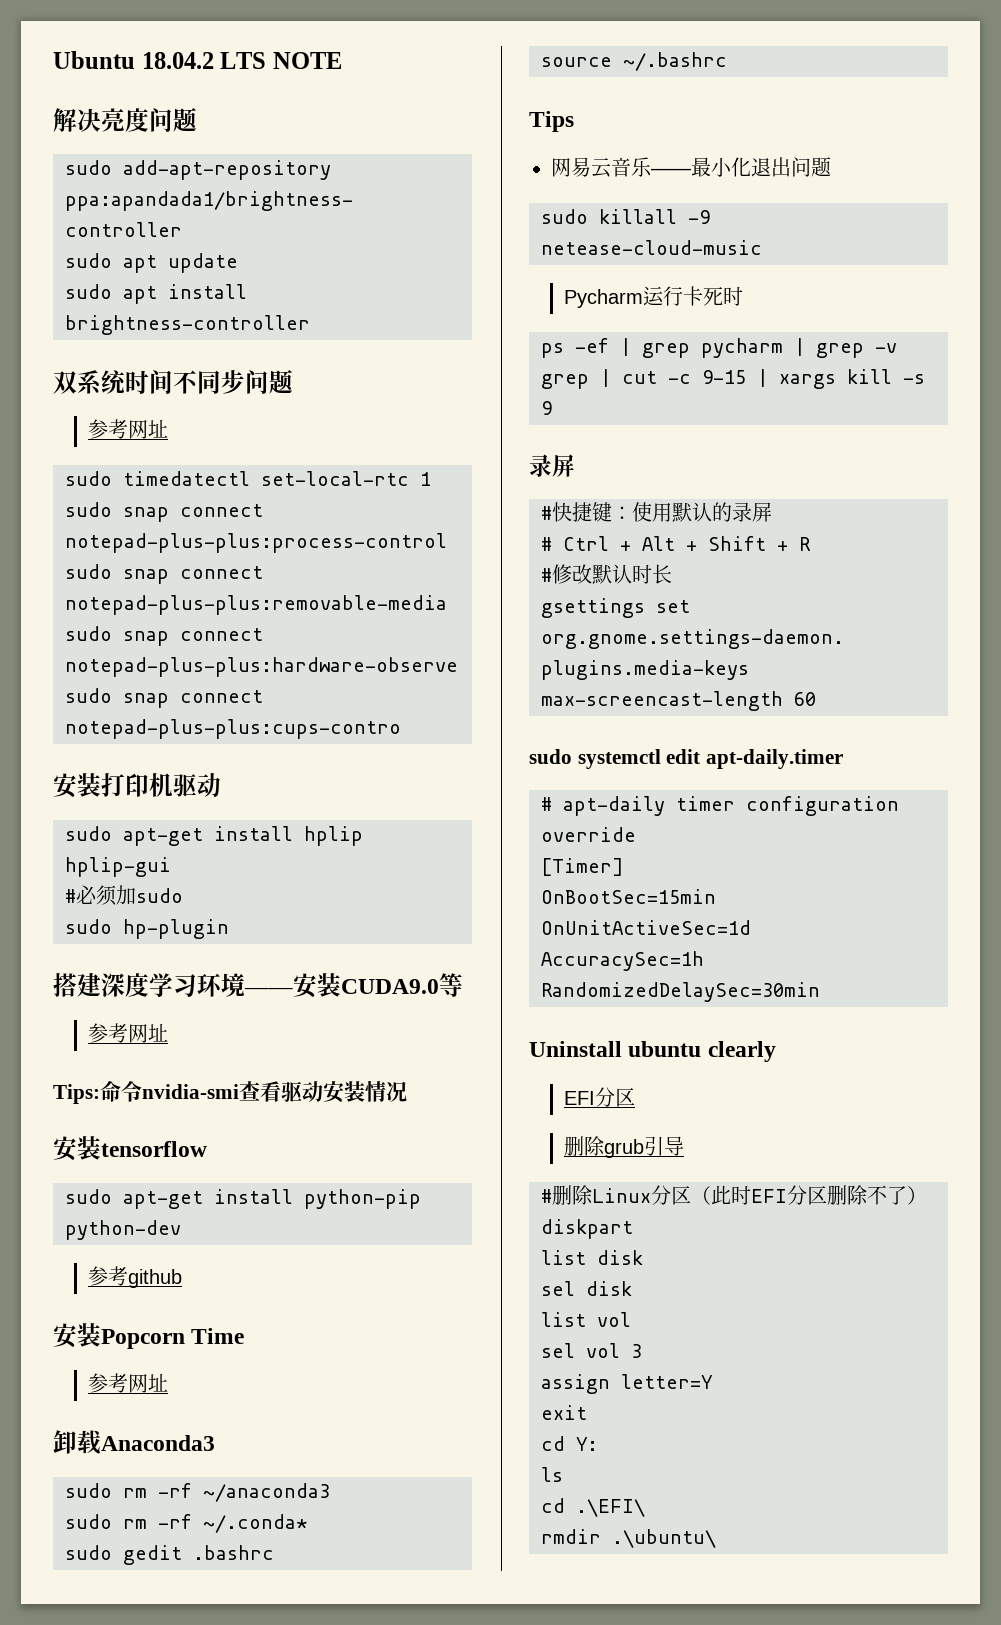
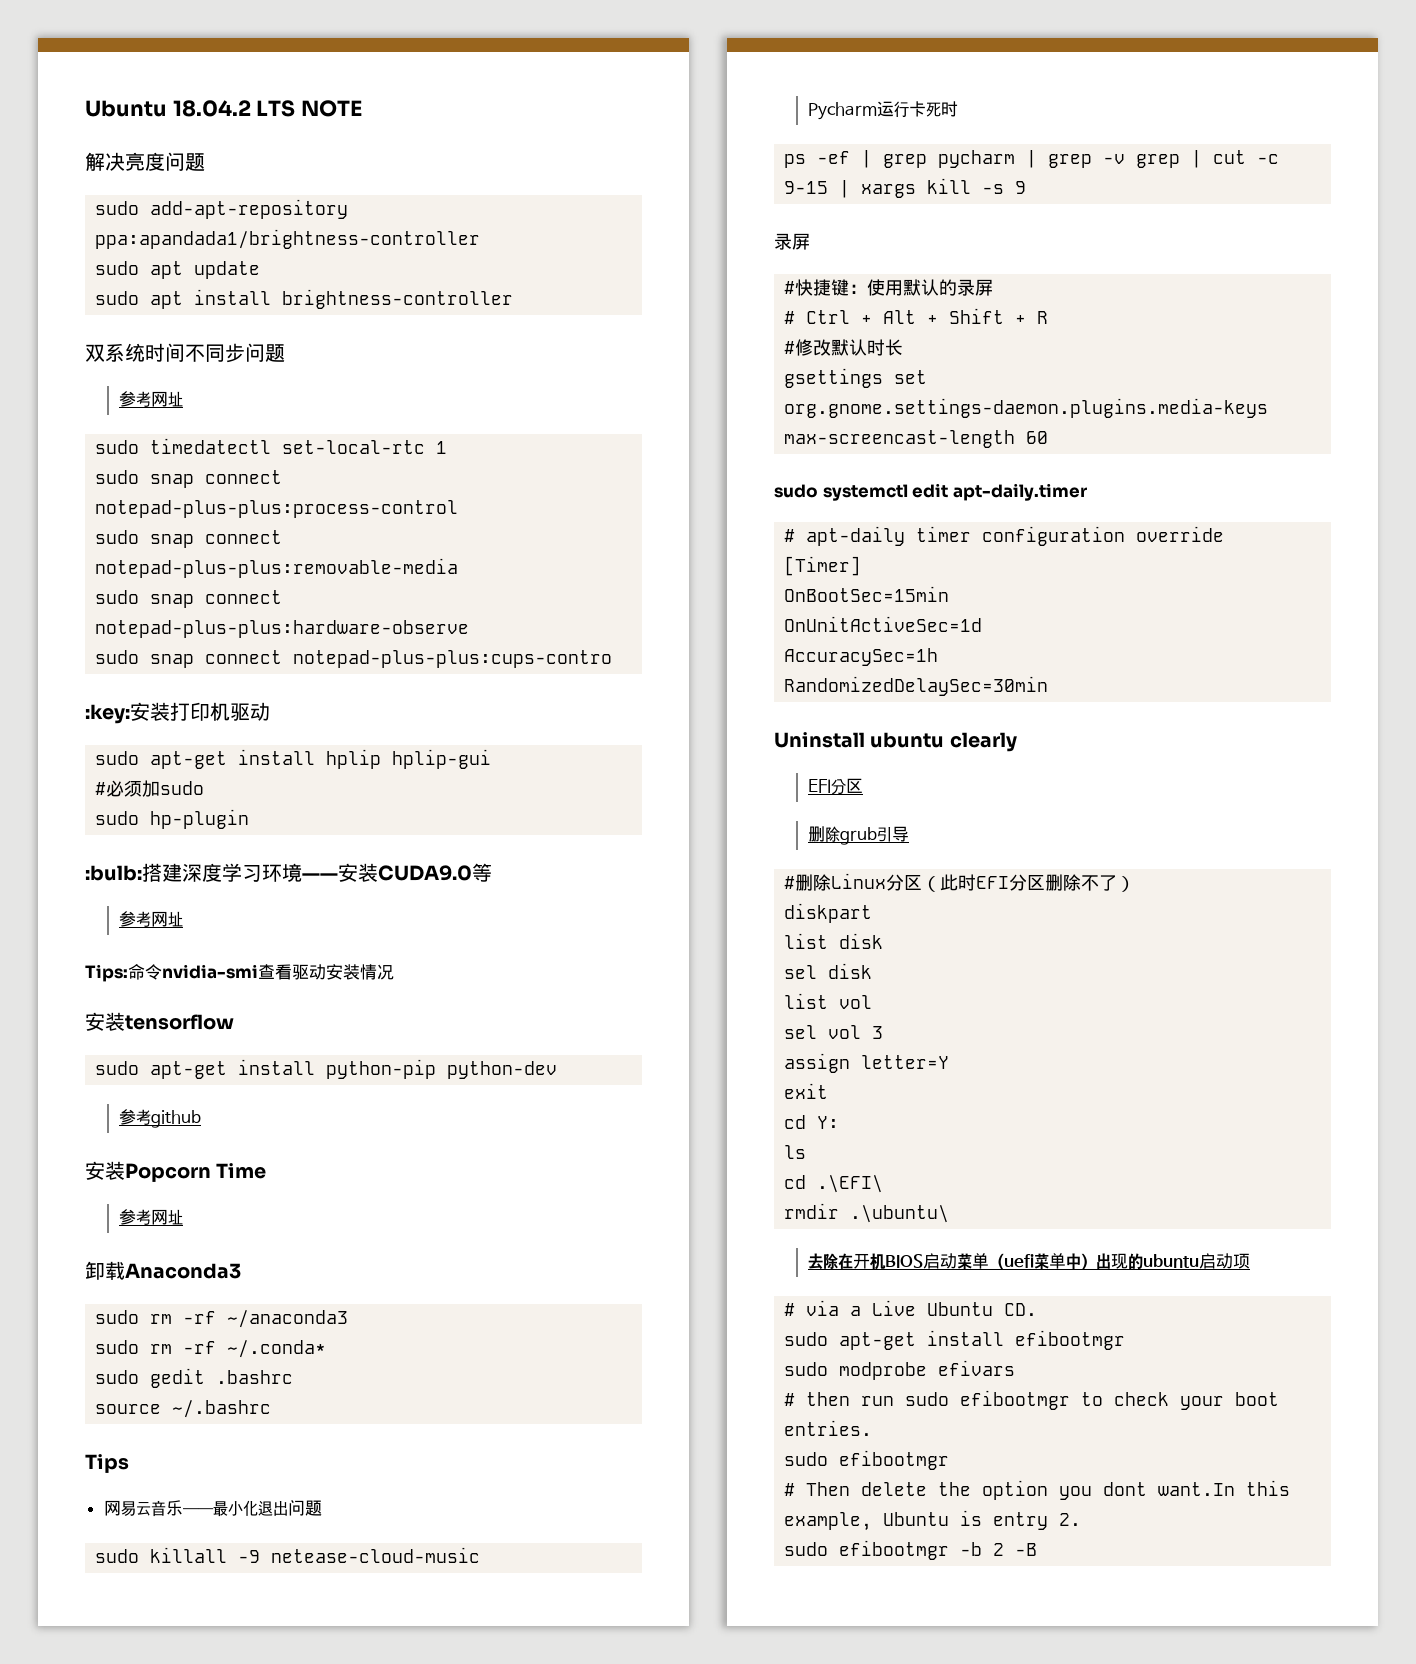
(401, 729) none -> [85,704,130,724] :key:
(229, 929) none -> [85,865,142,881] :bulb:
(716, 1538) none -> [807,1253,1250,1270] [784,1300,1038,1316] [784,1330,1126,1350] [784,1360,1016,1380] [784,1390,1280,1410] [784,1420,873,1436] [784,1450,950,1470] [784,1480,1291,1500] [784,1510,1082,1531] [784,1540,1038,1560] // 去除在开机BIOS启动菜单（uefi菜单中）出现的ubuntu启动项 // # via a Live Ubuntu CD. // sudo apt-get install efibootmgr // sudo modprobe efivars // # then run sudo efibootmgr to check your boot entries. // sudo efibootmgr // # Then delete the option you dont want.In this example, Ubuntu is entry 2. // sudo efibootmgr -b 2 -B

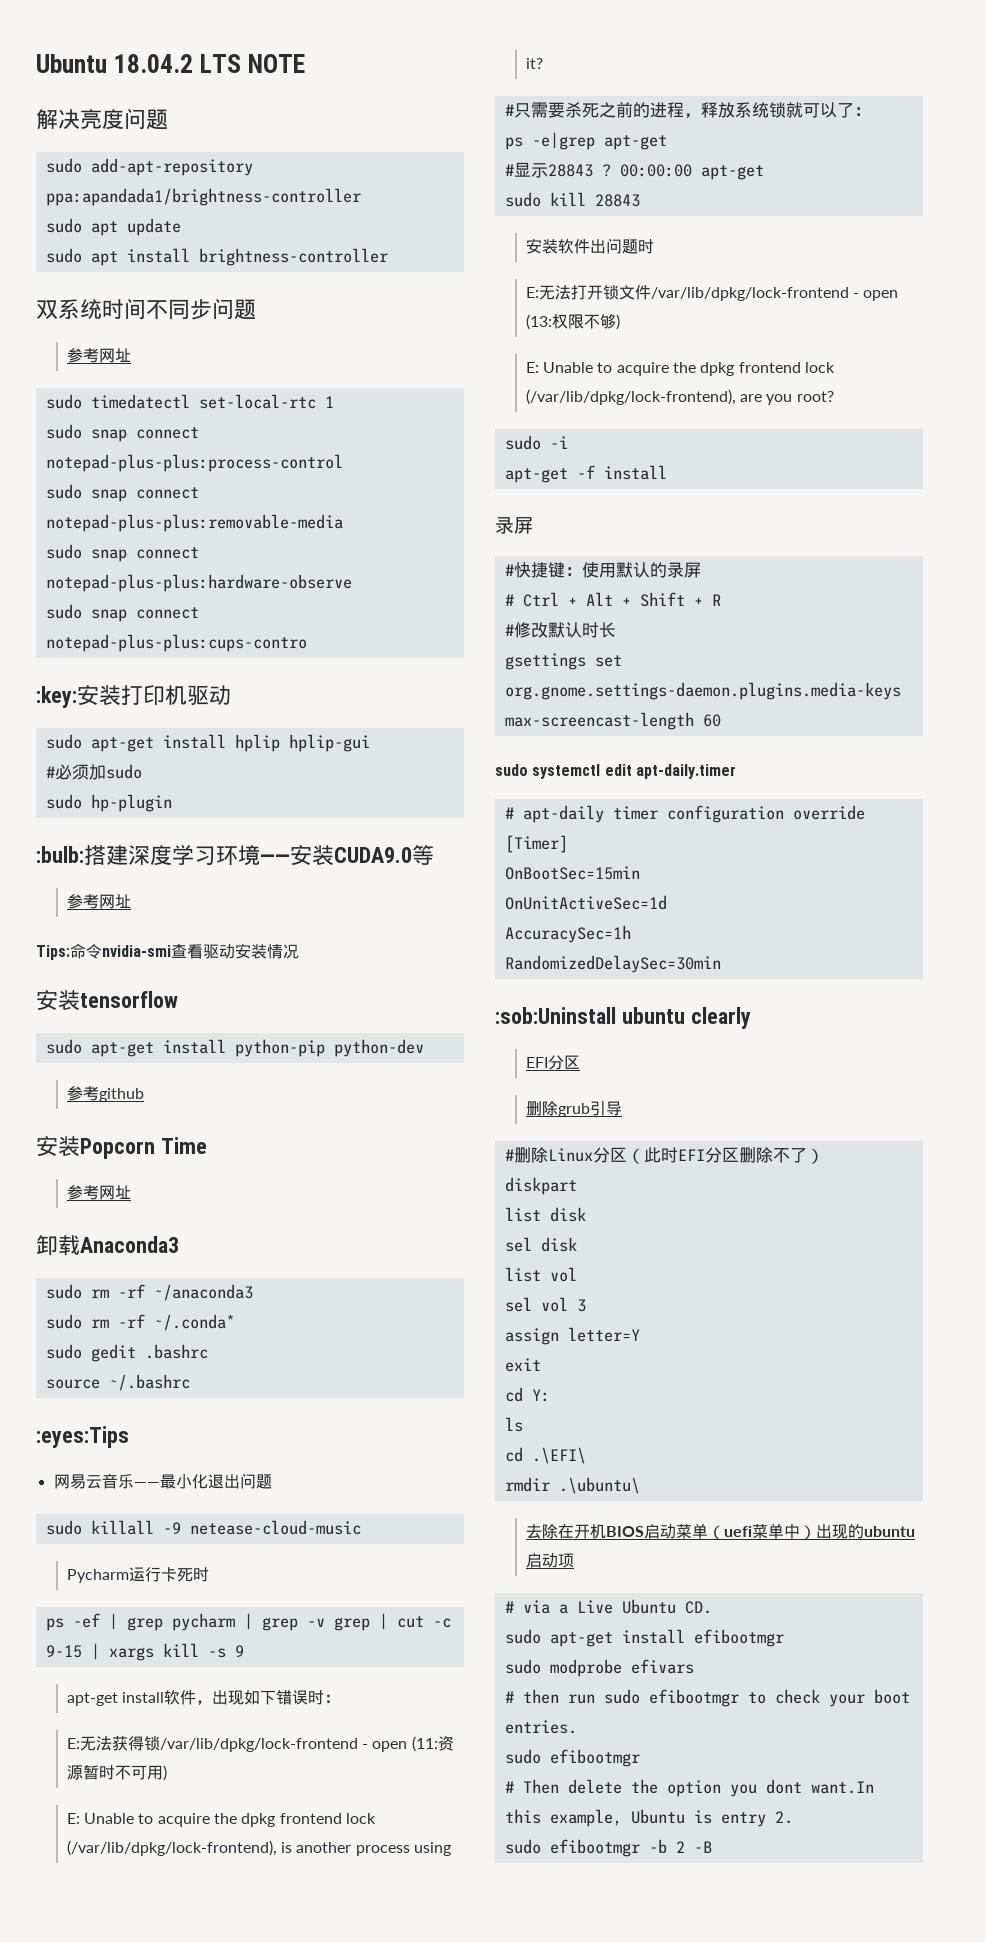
[85,1454,129,1473] Tips -> [36,1426,129,1448] :eyes:Tips
(1027, 187) none -> [66,1689,341,1706] [66,1736,454,1752] [66,1765,167,1781] [66,1813,377,1827] [66,1840,452,1856] [525,58,543,69] [504,102,871,119] [504,132,667,150] [504,162,764,180] [504,192,640,207] [525,238,654,254] [525,285,899,301] [525,314,620,330] [525,362,836,376] [525,389,834,405] [504,435,568,450] [504,465,667,483] // apt-get install软件，出现如下错误时： // E:无法获得锁/var/lib/dpkg/lock-frontend - open (11:资源暂时不可用) // E: Unable to acquire the dpkg frontend lock (/var/lib/dpkg/lock-frontend), is another process using it? // #只需要杀死之前的进程，释放系统锁就可以了： // ps -e|grep apt-get // #显示28843 ? 00:00:00 apt-get // sudo kill 28843 // 安装软件出问题时 // E:无法打开锁文件/var/lib/dpkg/lock-frontend - open (13:权限不够) // E: Unable to acquire the dpkg frontend lock (/var/lib/dpkg/lock-frontend), are you root? // sudo -i // apt-get -f install
[774,732,865,748] Uninstall -> [495,1007,616,1024] :sob:Uninstall

